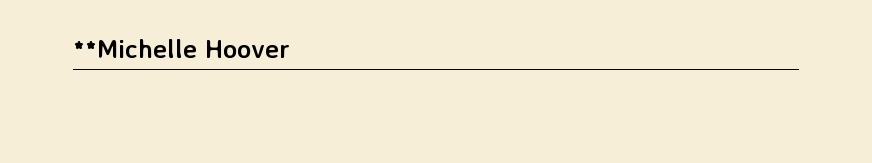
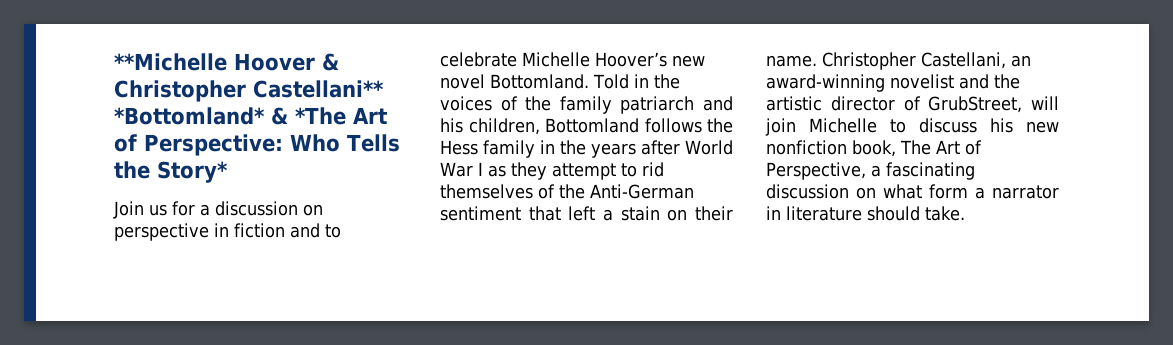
(290, 49) none -> [322,53,339,71] [114,80,383,102] [114,107,388,125] [114,134,400,156] [114,161,227,183] [113,201,323,219] [114,223,341,241] [440,52,705,67] [440,74,680,89] [440,96,733,114] [440,118,733,135] [440,140,734,158] [440,162,664,180] [440,184,694,199] [440,206,733,221] [766,52,1031,70] [766,74,1020,92] [766,96,1059,113] [765,118,1059,136] [766,140,982,157] [766,162,975,180] [766,184,1059,199] [766,206,965,221] & Christopher Castellani** *Bottomland* & *The Art of Perspective: Who Tells the Story* // Join us for a discussion on perspective in fiction and to celebrate Michelle Hoover’s new novel Bottomland. Told in the voices of the family patriarch and his children, Bottomland follows the Hess family in the years after World War I as they attempt to rid themselves of the Anti-German sentiment that left a stain on their name. Christopher Castellani, an award-winning novelist and the artistic director of GrubStreet, will join Michelle to discuss his new nonfiction book, The Art of Perspective, a fascinating discussion on what form a narrator in literature should take.

